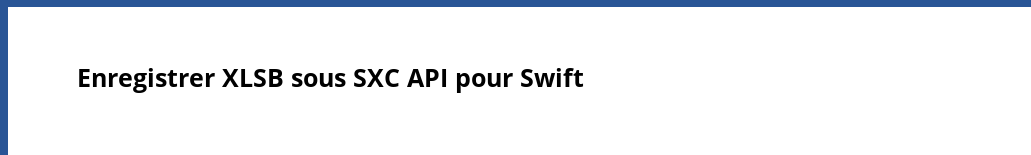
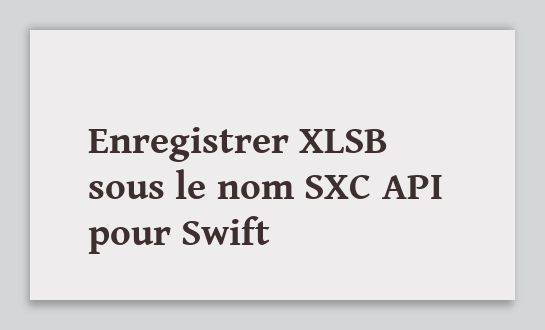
(346, 80) none -> [175,169,295,199] le nom

